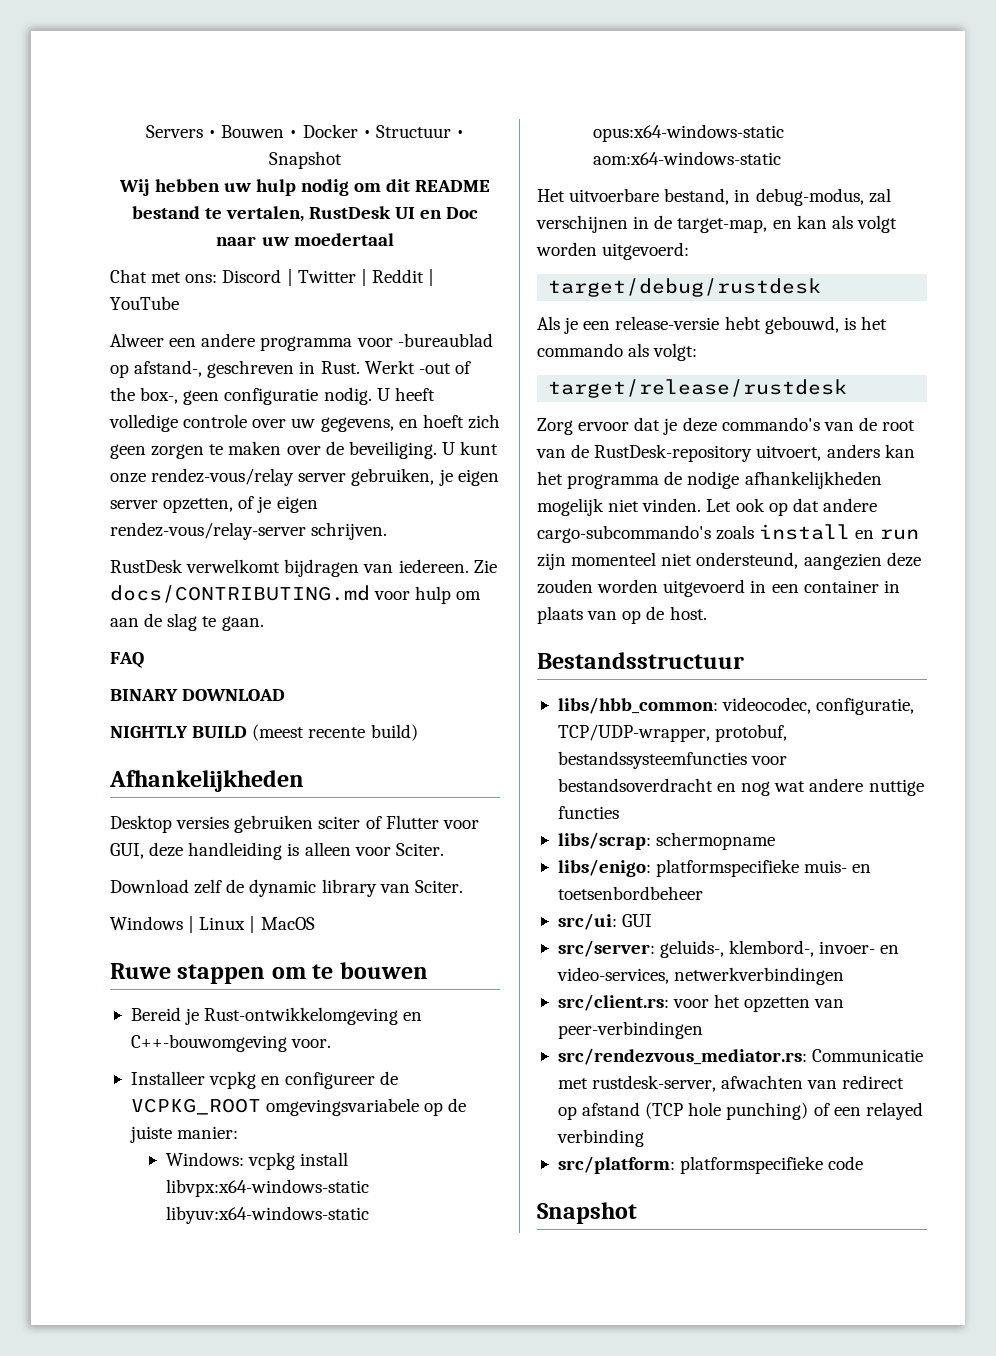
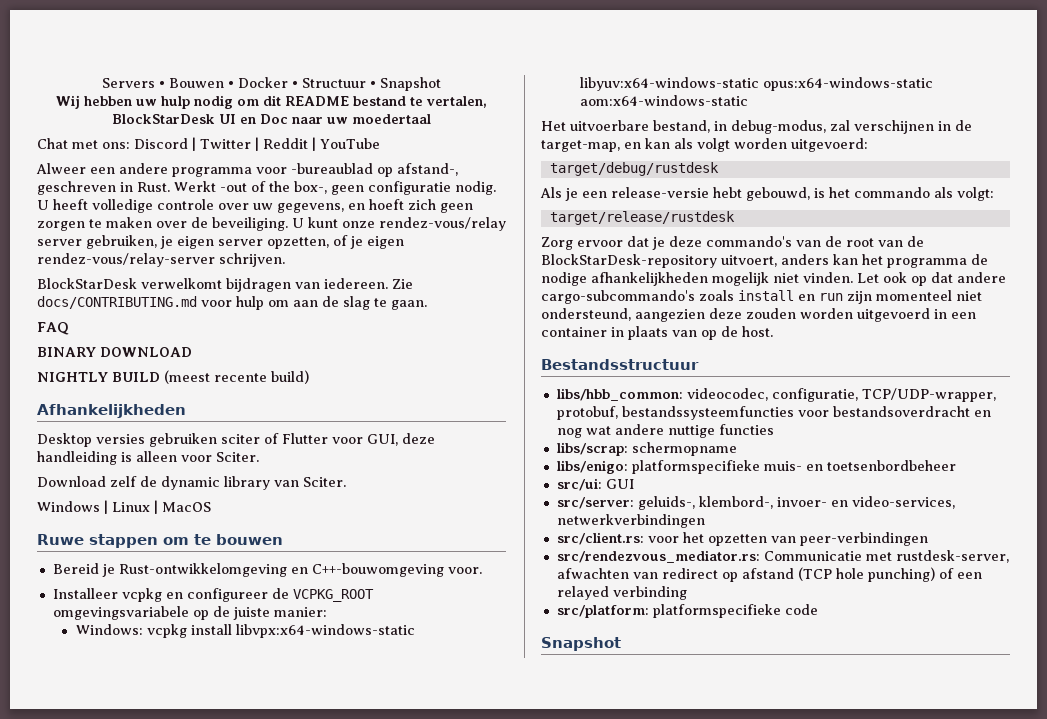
[309,206,391,219] RustDesk -> [112,114,215,124] BlockStarDesk
[110,559,183,573] RustDesk -> [37,278,137,289] BlockStarDesk
[594,444,753,462] RustDesk-repository -> [541,254,717,268] BlockStarDesk-repository

